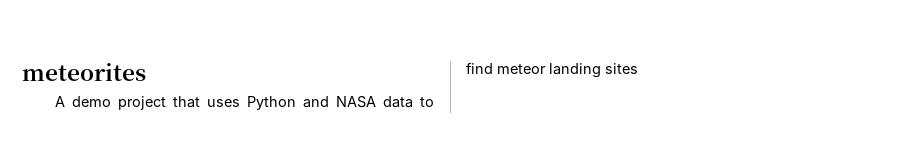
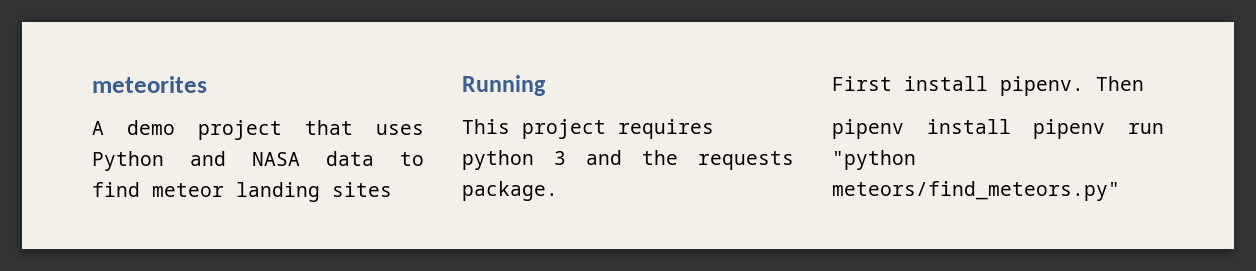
(638, 68) none -> [462,75,546,96] [462,119,714,139] [462,150,794,170] [462,181,558,201] [832,76,1144,96] [832,119,1164,139] [832,150,916,170] [832,181,1120,201] // Running // This project requires python 3 and the requests package. // First install pipenv. Then // pipenv install pipenv run "python meteors/find_meteors.py"

